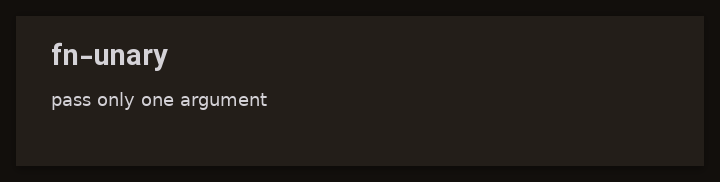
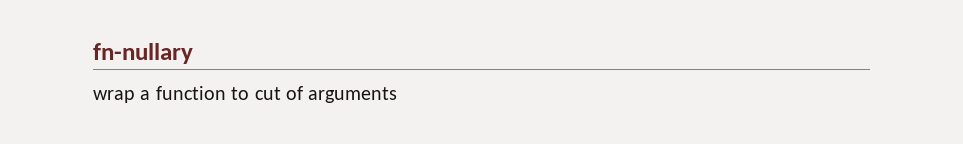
[51,42,168,71] [51,92,267,110] fn-unary // pass only one argument -> [93,43,193,64] [93,86,398,103] fn-nullary // wrap a function to cut of arguments

